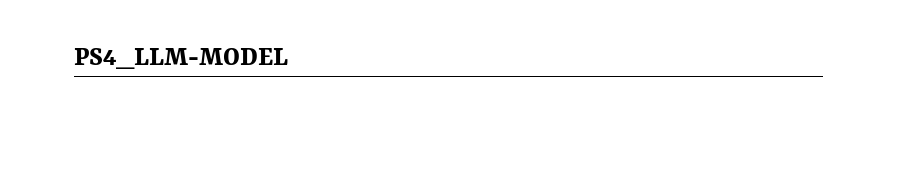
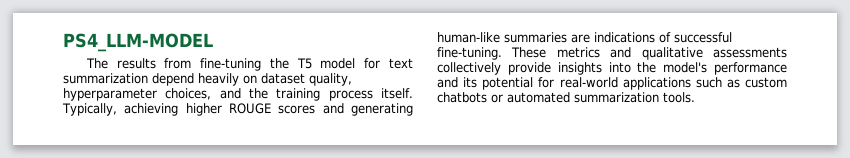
(288, 58) none -> [85,58,413,71] [63,73,352,86] [63,88,413,101] [62,103,413,116] [437,32,732,43] [437,47,787,60] [437,62,787,75] [437,77,787,90] [437,92,695,103] // The results from fine-tuning the T5 model for text summarization depend heavily on dataset quality, hyperparameter choices, and the training process itself. Typically, achieving higher ROUGE scores and generating human-like summaries are indications of successful fine-tuning. These metrics and qualitative assessments collectively provide insights into the model's performance and its potential for real-world applications such as custom chatbots or automated summarization tools.

